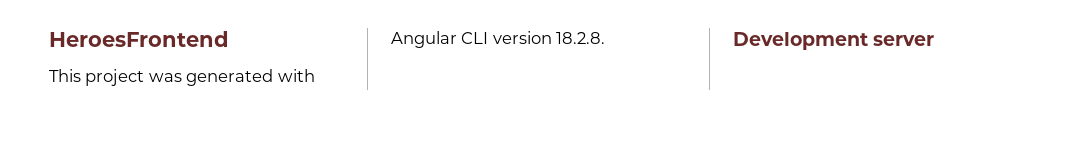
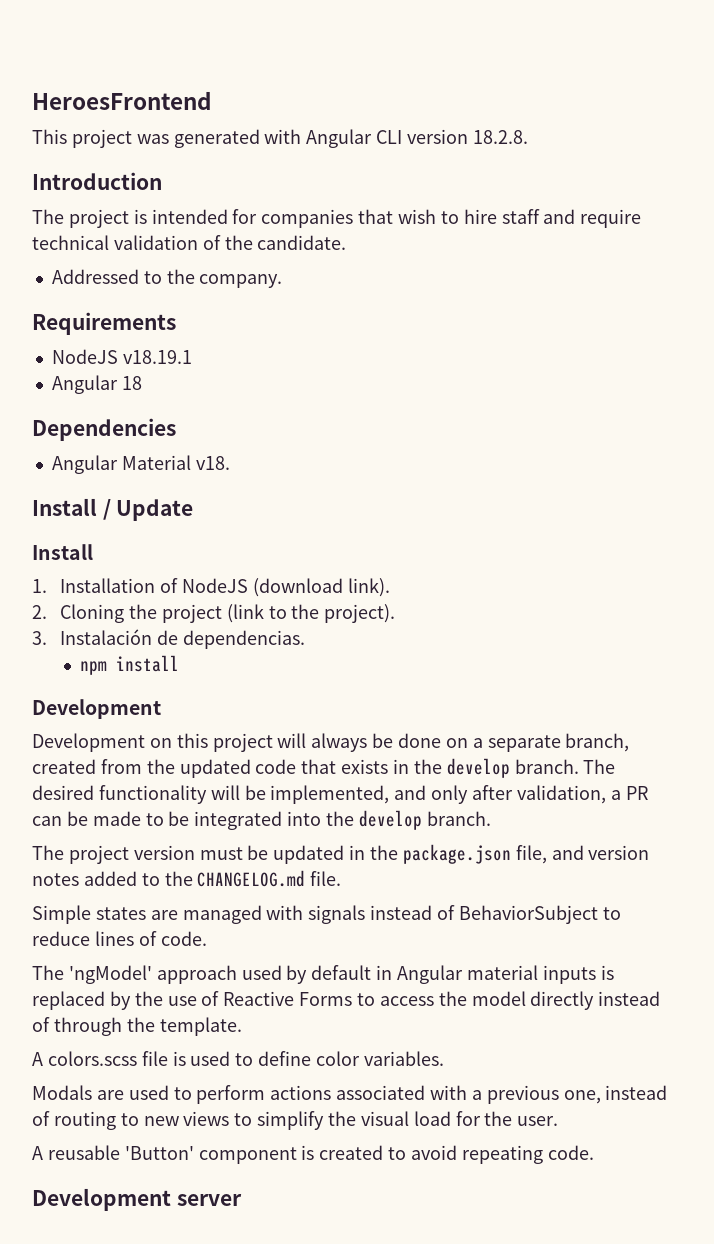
(606, 38) none -> [32,172,162,190] [32,209,642,228] [32,235,347,250] [51,269,283,288] [32,312,176,335] [51,349,192,364] [51,375,142,394] [32,418,176,441] [51,455,230,474] [32,498,194,521] [32,544,93,560] [32,578,390,597] [32,604,396,623] [32,629,305,649] [79,655,179,675] [32,699,161,719] [32,733,630,752] [32,758,616,778] [32,785,648,804] [32,810,491,830] [32,844,650,864] [32,870,342,887] [32,905,621,924] [32,931,207,946] [32,965,614,984] [32,991,661,1010] [32,1017,242,1036] [32,1051,444,1066] [32,1085,668,1104] [32,1111,559,1130] [32,1145,594,1164] // Introduction // The project is intended for companies that wish to hire staff and require technical validation of the candidate. // Addressed to the company. // Requirements // NodeJS v18.19.1 // Angular 18 // Dependencies // Angular Material v18. // Install / Update // Install // 1. Installation of NodeJS (download link). // 2. Cloning the project (link to the project). // 3. Instalación de dependencias. // npm install // Development // Development on this project will always be done on a separate branch, created from the updated code that exists in the develop branch. The desired functionality will be implemented, and only after validation, a PR can be made to be integrated into the develop branch. // The project version must be updated in the package.json file, and version notes added to the CHANGELOG.md file. // Simple states are managed with signals instead of BehaviorSubject to reduce lines of code. // The 'ngModel' approach used by default in Angular material inputs is replaced by the use of Reactive Forms to access the model directly instead of through the template. // A colors.scss file is used to define color variables. // Modals are used to perform actions associated with a previous one, instead of routing to new views to simplify the visual load for the user. // A reusable 'Button' component is created to avoid repeating code.

